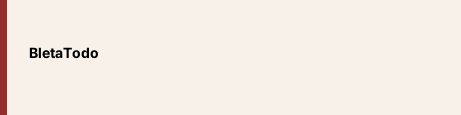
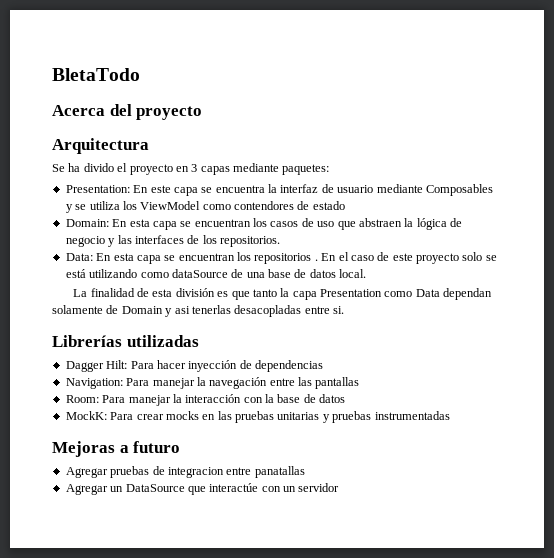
(99, 53) none -> [52,104,203,120] [52,138,149,154] [52,163,330,175] [65,184,493,196] [65,201,345,213] [65,218,462,230] [65,235,280,247] [65,252,497,264] [65,269,367,278] [73,288,493,300] [52,305,344,317] [52,335,199,347] [65,360,323,372] [65,377,360,389] [65,394,346,406] [65,411,450,423] [52,441,181,457] [65,466,305,478] [65,483,340,495] // Acerca del proyecto // Arquitectura // Se ha divido el proyecto en 3 capas mediante paquetes: // Presentation: En este capa se encuentra la interfaz de usuario mediante Composables y se utiliza los ViewModel como contendores de estado // Domain: En esta capa se encuentran los casos de uso que abstraen la lógica de negocio y las interfaces de los repositorios. // Data: En esta capa se encuentran los repositorios . En el caso de este proyecto solo se está utilizando como dataSource de una base de datos local. // La finalidad de esta división es que tanto la capa Presentation como Data dependan solamente de Domain y asi tenerlas desacopladas entre si. // Librerías utilizadas // Dagger Hilt: Para hacer inyección de dependencias // Navigation: Para manejar la navegación entre las pantallas // Room: Para manejar la interacción con la base de datos // MockK: Para crear mocks en las pruebas unitarias y pruebas instrumentadas // Mejoras a futuro // Agregar pruebas de integracion entre panatallas // Agregar un DataSource que interactúe con un servidor

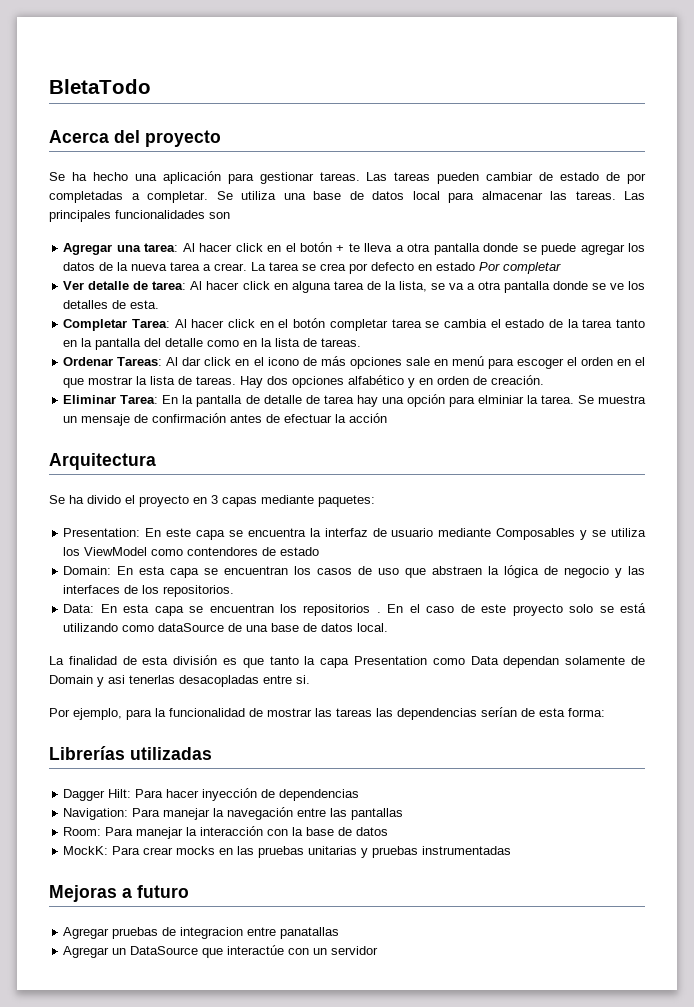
(203, 113) none -> [49,171,646,184] [49,191,645,203] [49,210,230,222] [63,242,645,255] [63,262,562,274] [63,281,646,293] [63,300,160,309] [63,318,646,331] [63,338,362,350] [63,356,645,369] [63,375,545,388] [63,394,646,407] [63,413,388,426] // Se ha hecho una aplicación para gestionar tareas. Las tareas pueden cambiar de estado de por completadas a completar. Se utiliza una base de datos local para almacenar las tareas. Las principales funcionalidades son // Agregar una tarea: Al hacer click en el botón + te lleva a otra pantalla donde se puede agregar los datos de la nueva tarea a crear. La tarea se crea por defecto en estado Por completar // Ver detalle de tarea: Al hacer click en alguna tarea de la lista, se va a otra pantalla donde se ve los detalles de esta. // Completar Tarea: Al hacer click en el botón completar tarea se cambia el estado de la tarea tanto en la pantalla del detalle como en la lista de tareas. // Ordenar Tareas: Al dar click en el icono de más opciones sale en menú para escoger el orden en el que mostrar la lista de tareas. Hay dos opciones alfabético y en orden de creación. // Eliminar Tarea: En la pantalla de detalle de tarea hay una opción para elminiar la tarea. Se muestra un mensaje de confirmación antes de efectuar la acción
(344, 310) none -> [49,707,605,720] // Por ejemplo, para la funcionalidad de mostrar las tareas las dependencias serían de esta forma:

